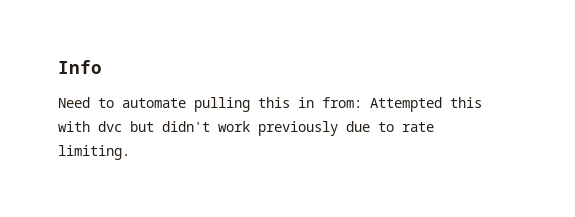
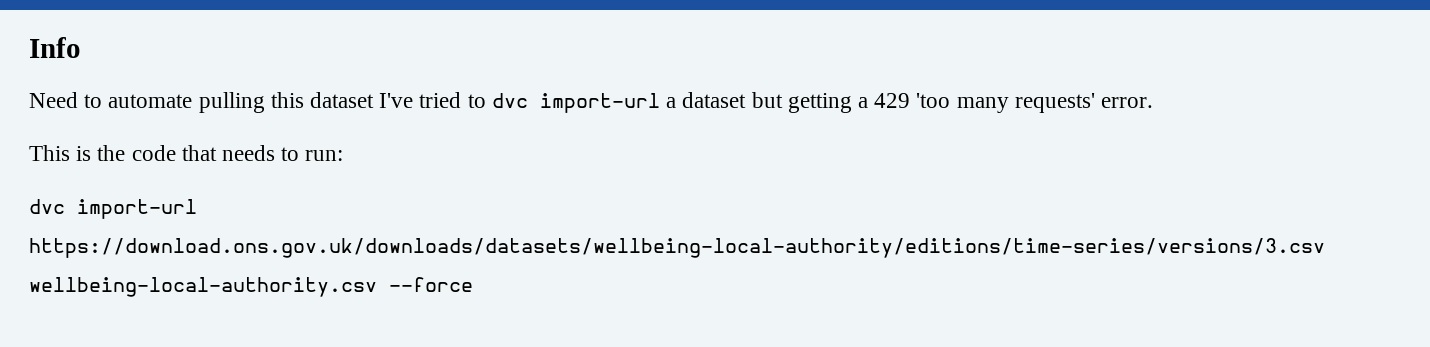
[298,97,482,112] [58,121,434,136] [58,145,130,160] in from: Attempted this with dvc but didn't work previously due to rate limiting. -> [310,92,1153,113] [29,145,344,161] [29,199,197,219] [29,238,1325,258] [29,277,473,297] dataset I've tried to dvc import-url a dataset but getting a 429 'too many requests' error. // This is the code that needs to run: // dvc import-url https://download.ons.gov.uk/downloads/datasets/wellbeing-local-authority/editions/time-series/versions/3.csv wellbeing-local-authority.csv --force

